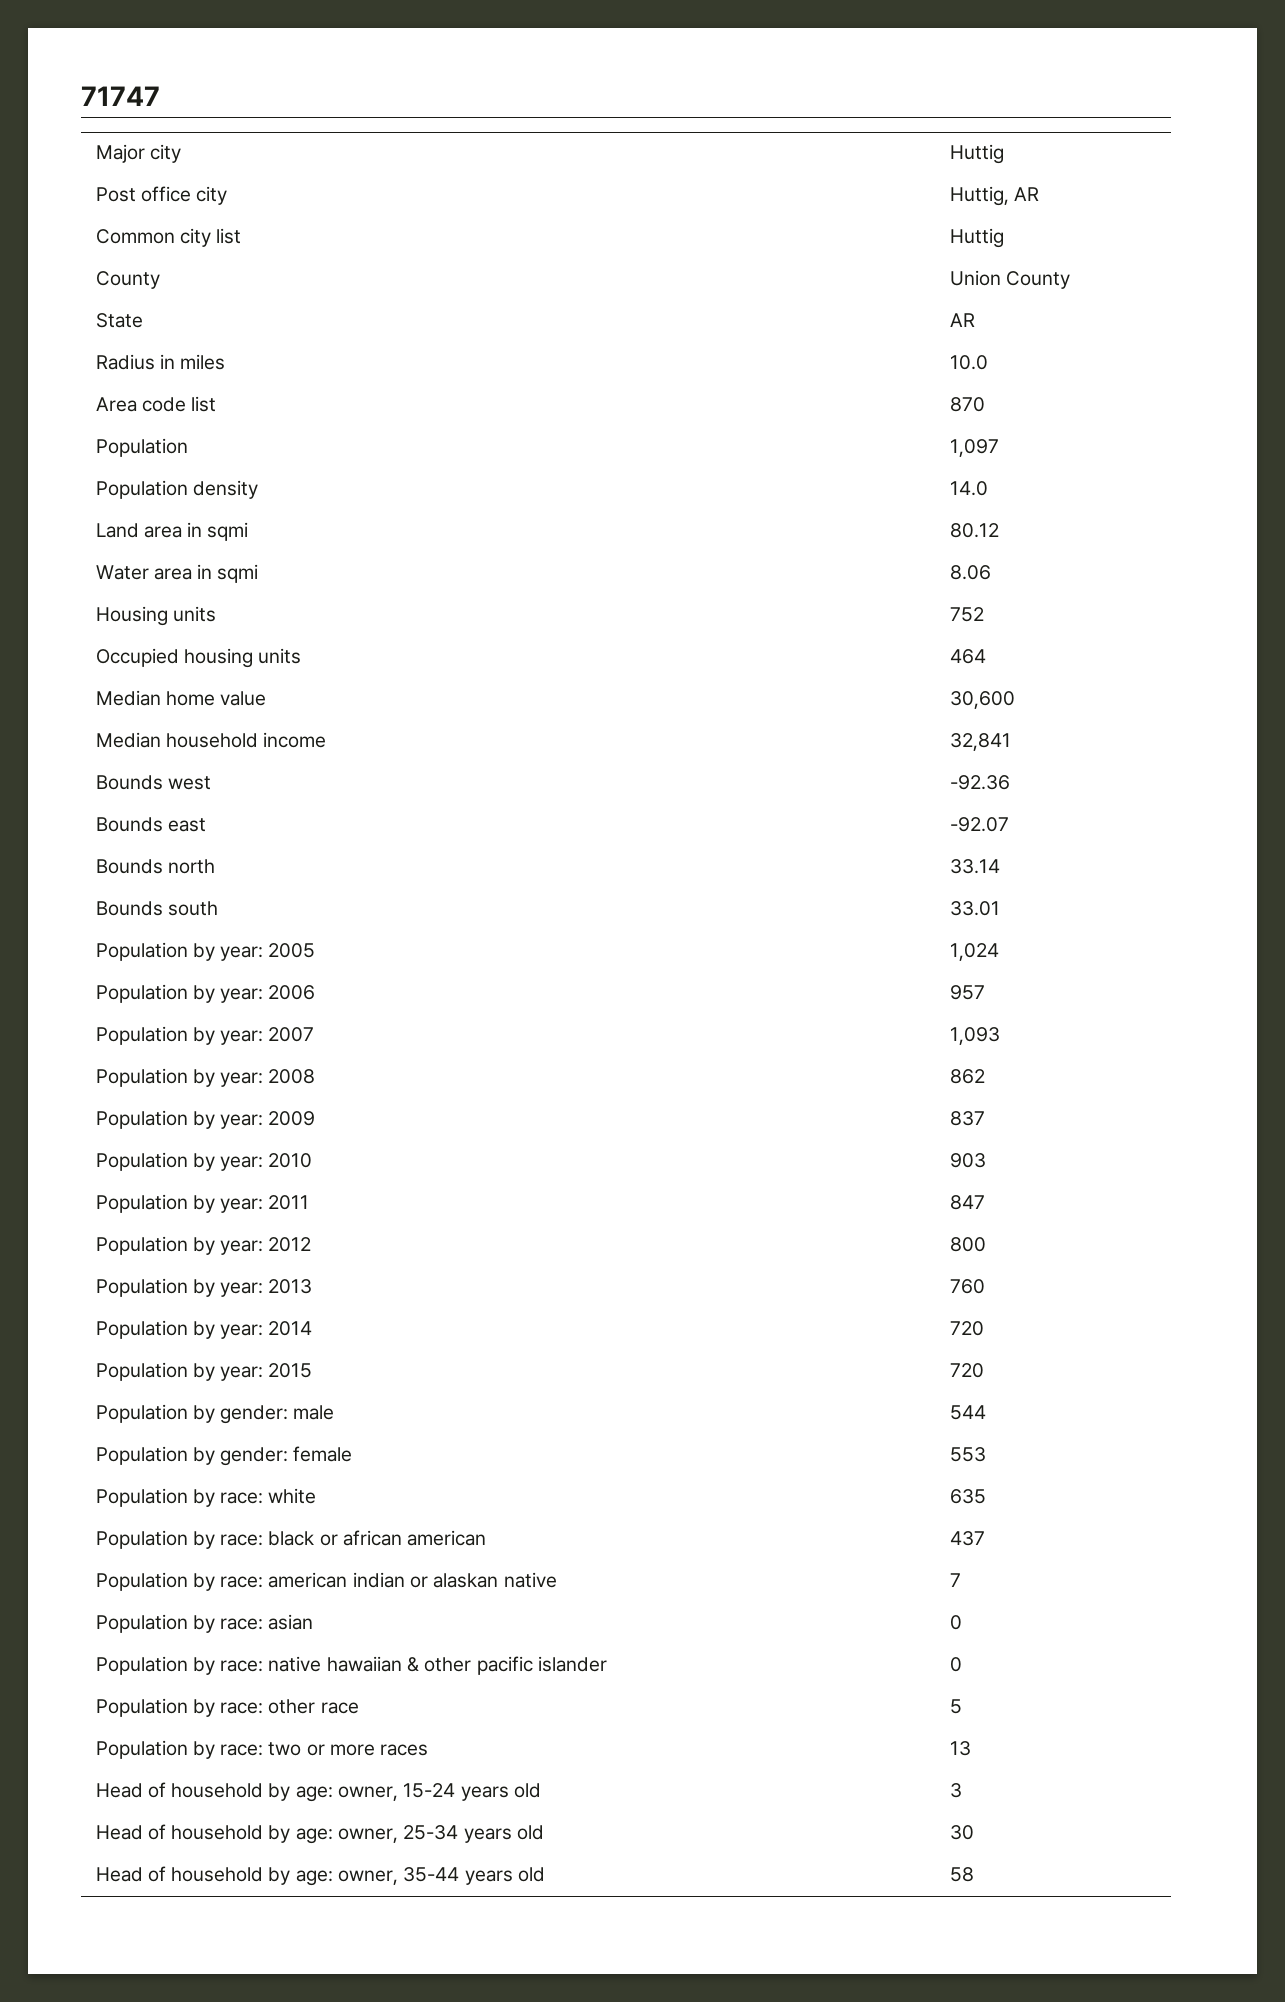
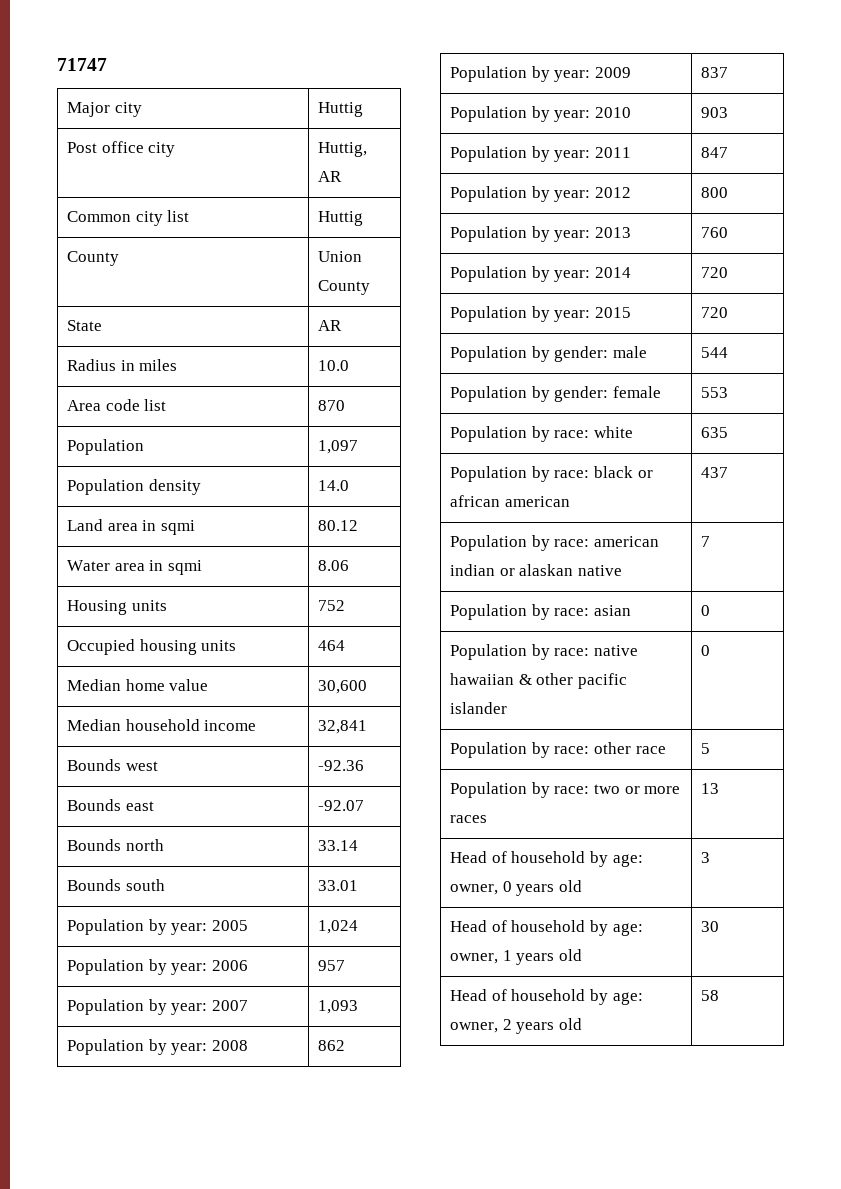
[403,1783,456,1798] 15-24 -> [502,881,512,892] 0
[403,1825,459,1840] 25-34 -> [502,950,512,961] 1
[403,1867,460,1882] 35-44 -> [502,1019,512,1030] 2

